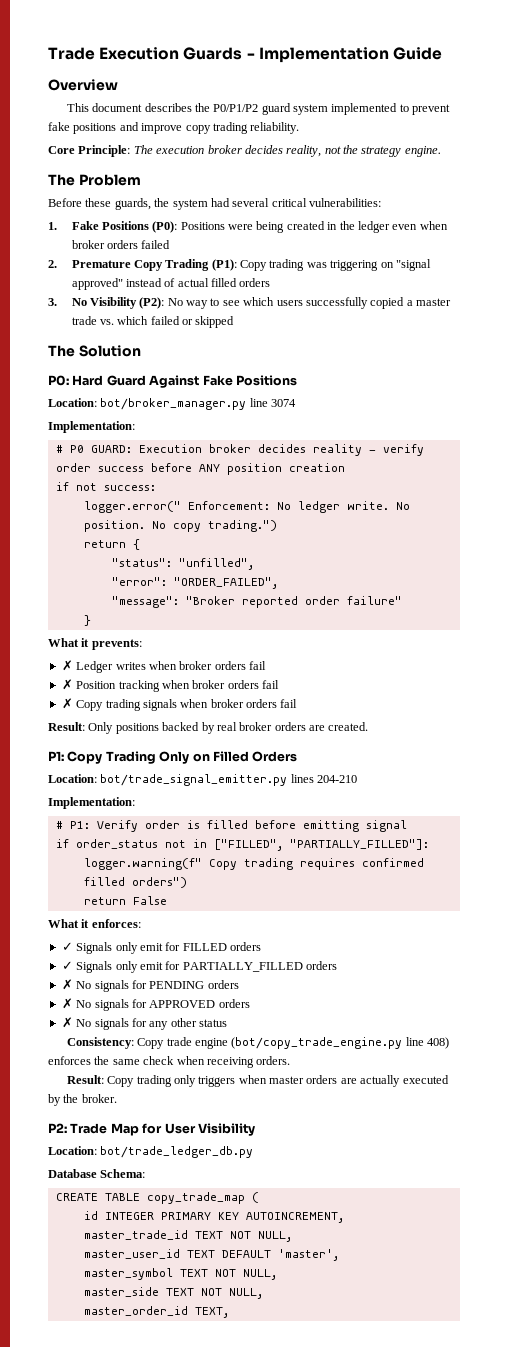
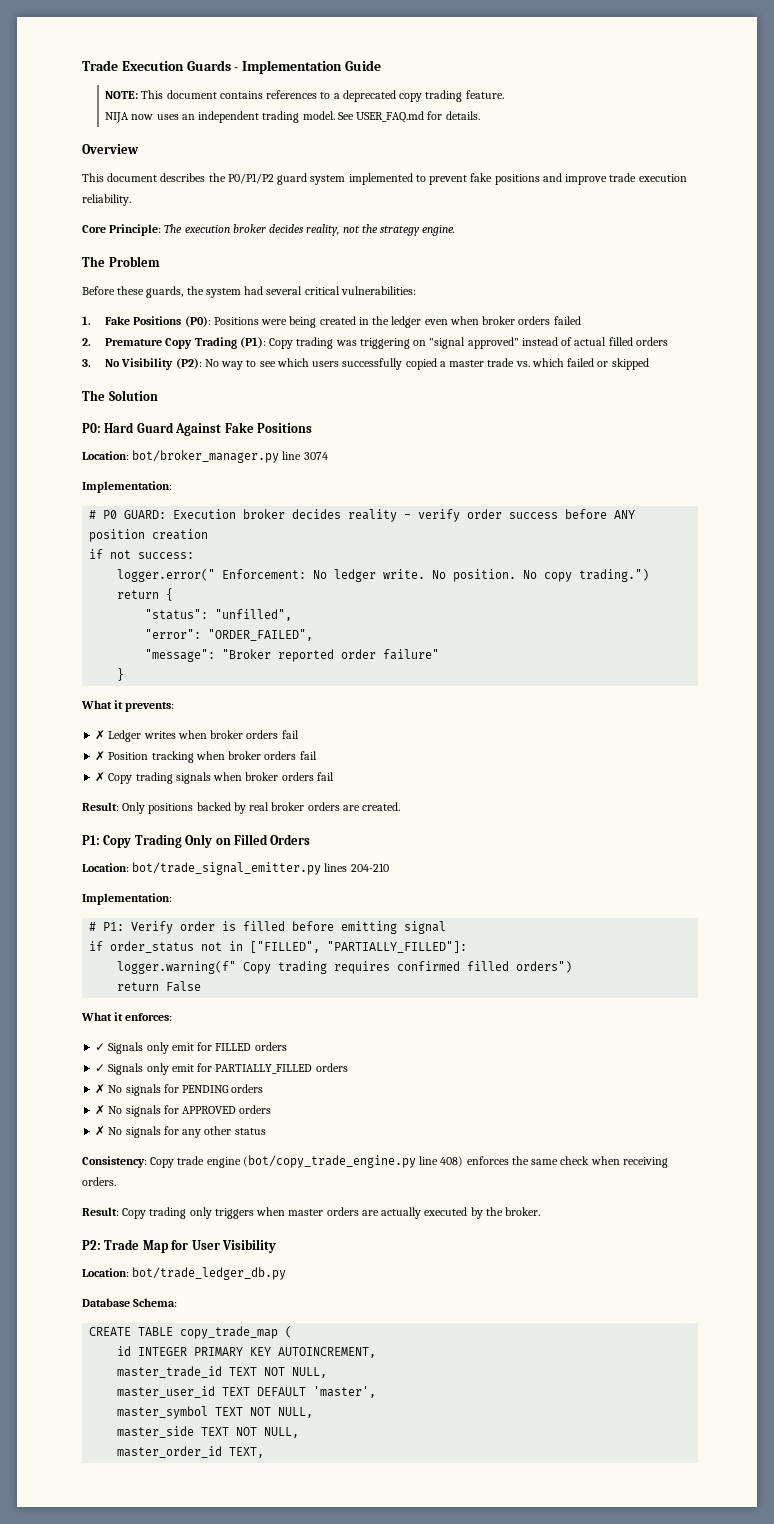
(442, 53) none -> [105,90,504,102] [105,111,480,123] // NOTE: This document contains references to a deprecated copy trading feature. // NIJA now uses an independent trading model. See USER_FAQ.md for details.
[185,122,248,134] copy trading -> [609,173,687,182] trade execution

